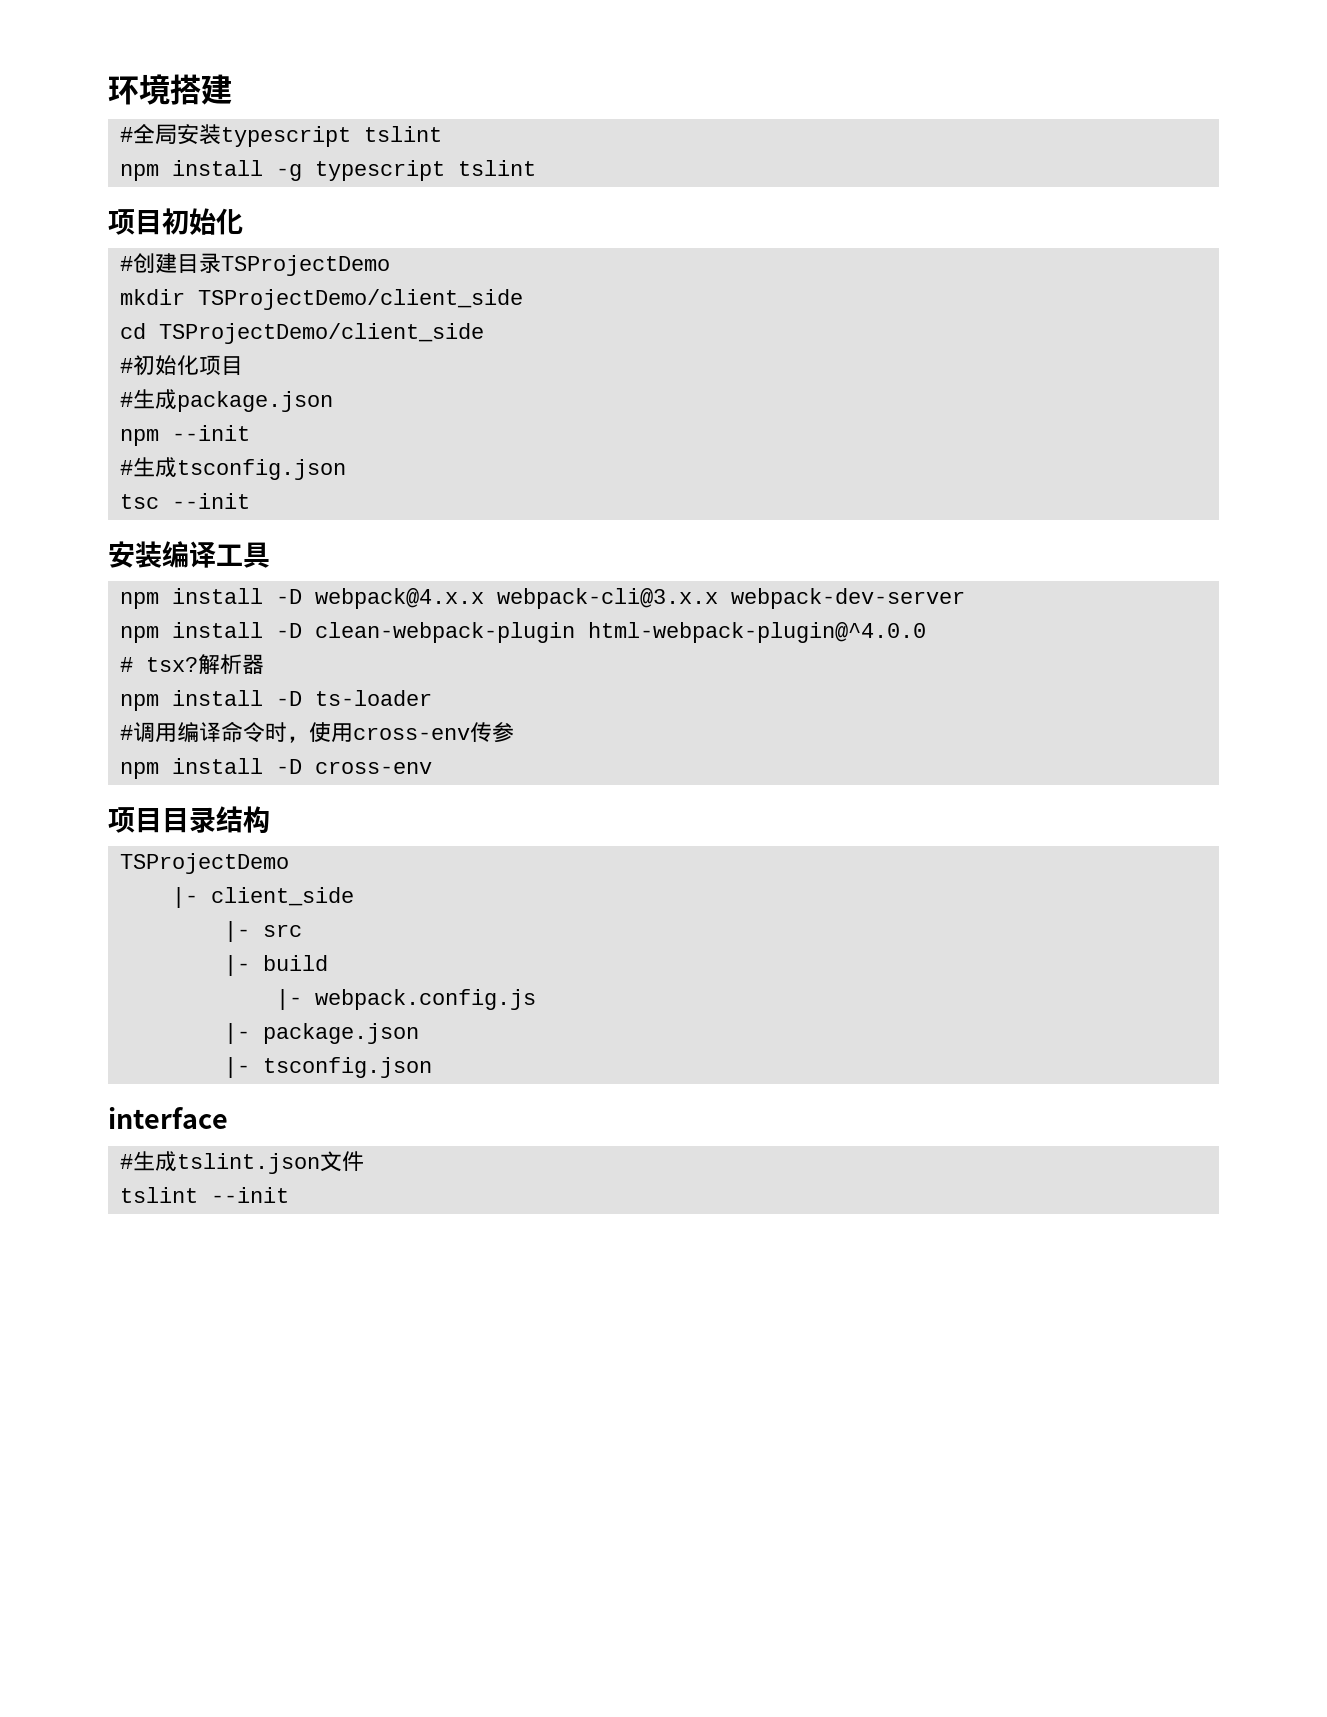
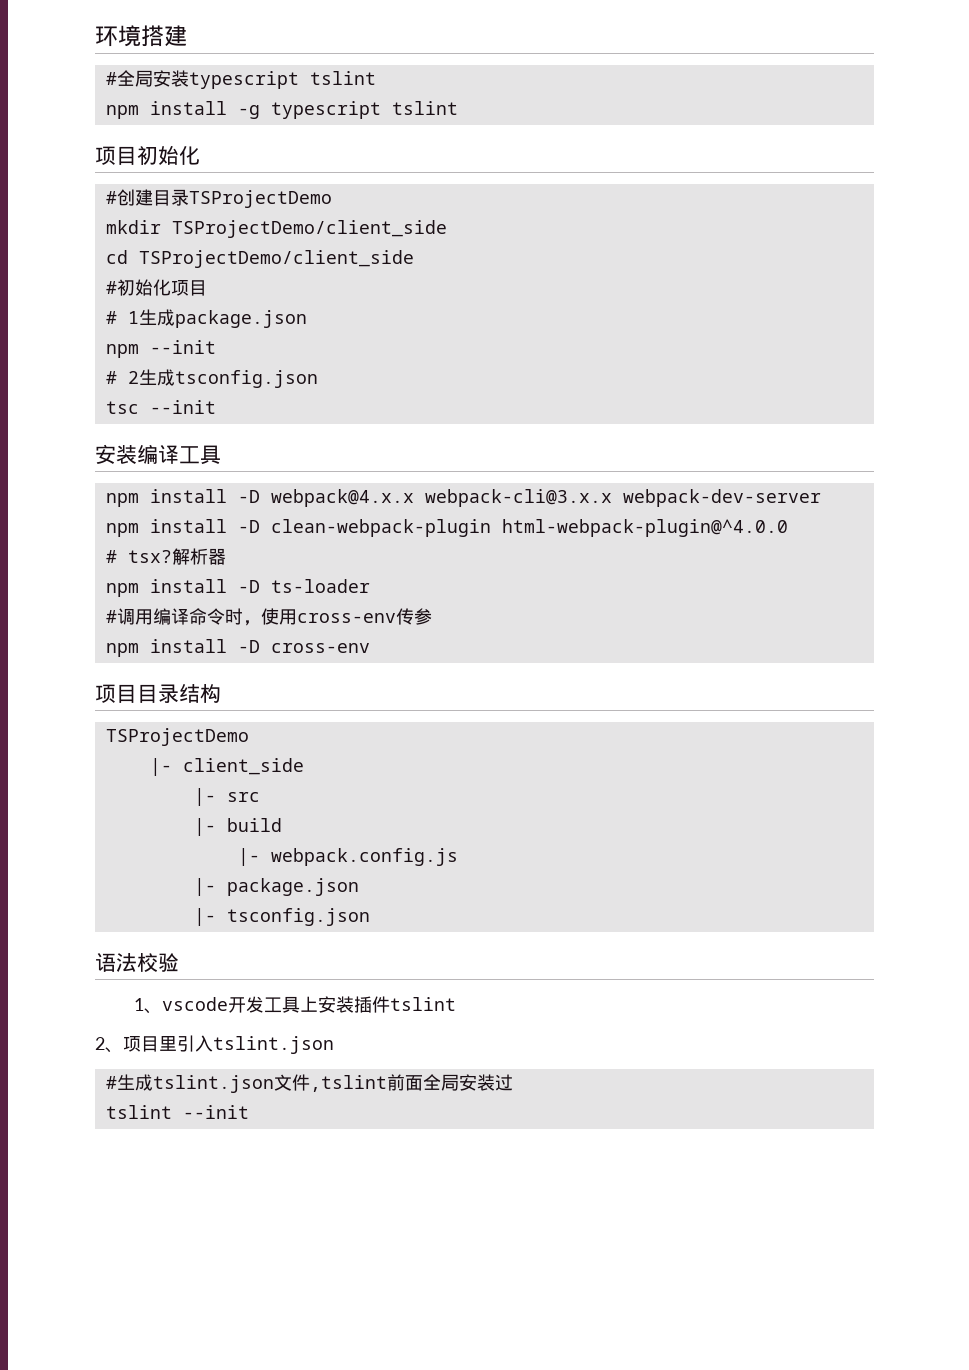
(133, 399) none -> [127,311,139,324] 1
(133, 467) none -> [127,371,139,384] 2
[108,1107,228,1129] interface -> [95,953,179,972] [134,996,457,1014] [95,1035,334,1054] 语法校验 // 1、vscode开发工具上安装插件tslint // 2、项目里引入tslint.json
(364, 1161) none -> [309,1074,513,1092] ,tslint前面全局安装过

